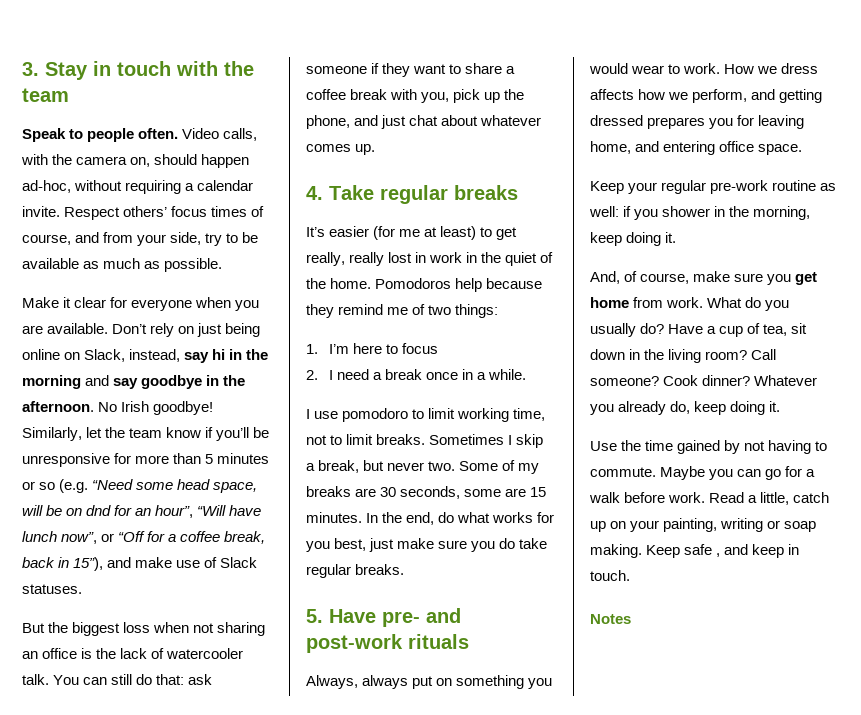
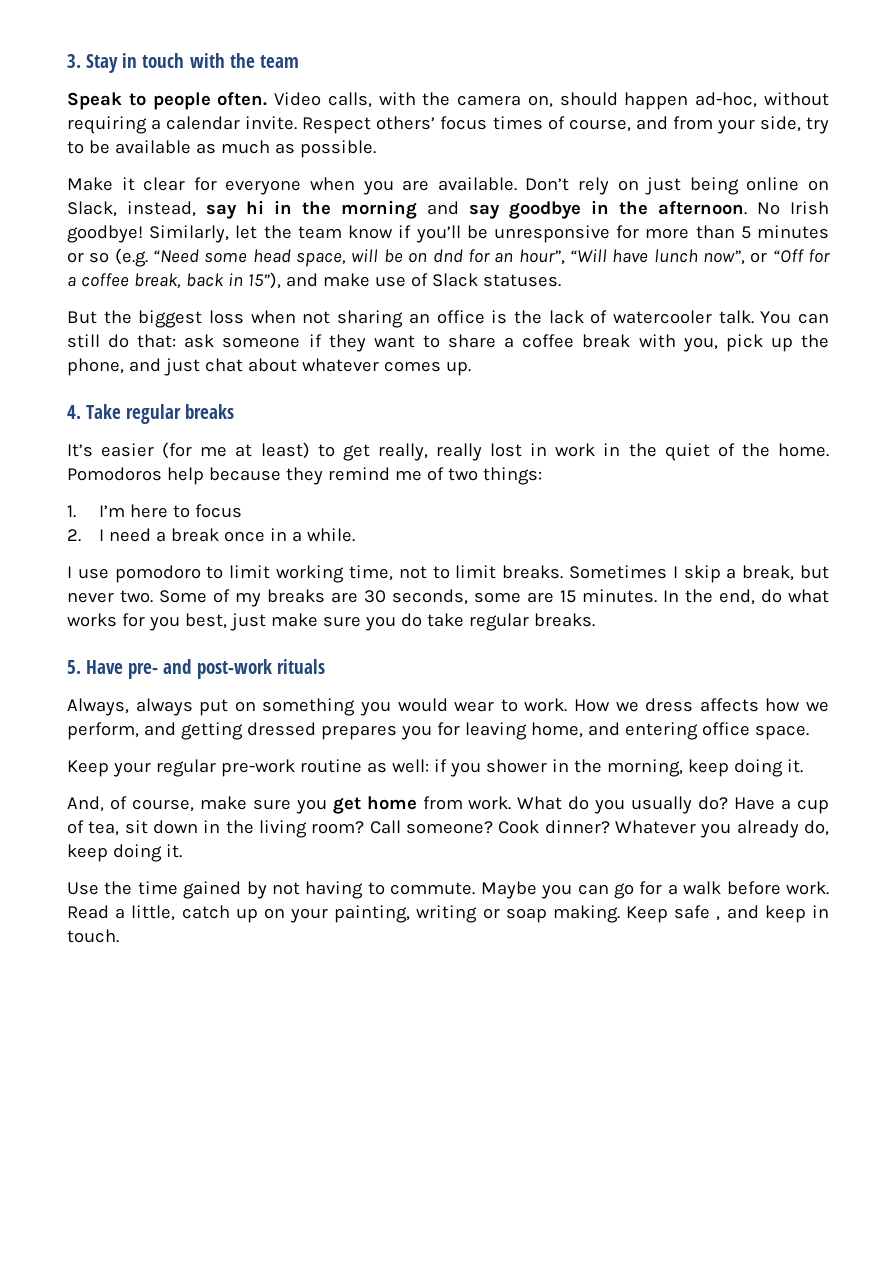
[590,614,631,624] // Notes -> (119, 936) none

